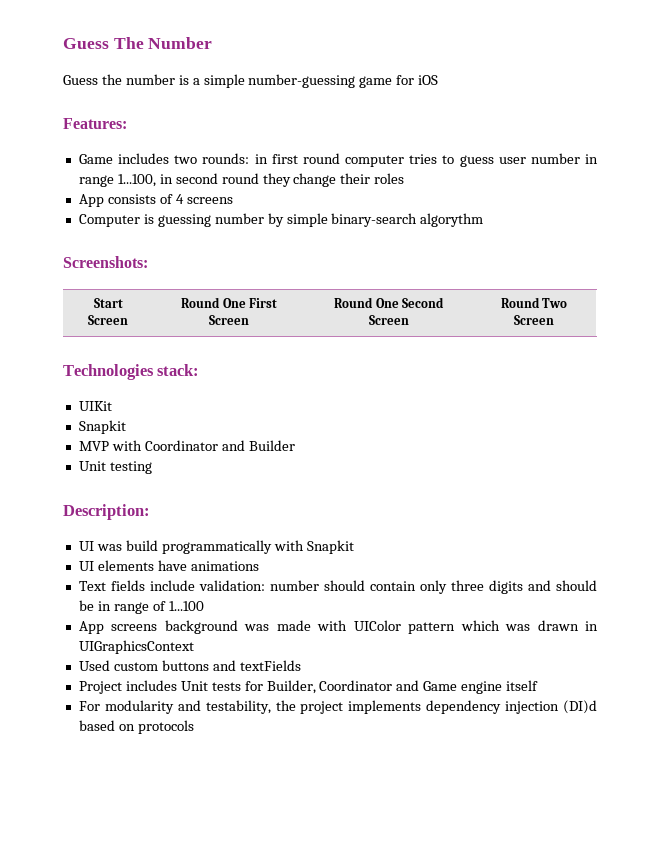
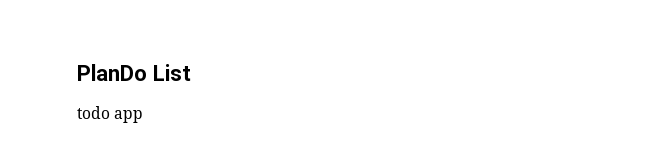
[63,37,213,49] [63,74,439,88] [63,118,127,129] [78,153,598,167] [78,173,405,187] [78,194,233,207] [78,213,484,227] [63,256,148,268] [93,298,123,308] [88,315,128,325] [180,297,278,308] [208,315,249,325] [333,297,445,308] [368,315,409,325] [500,297,568,308] [514,315,554,325] [63,364,200,380] [78,401,112,411] [78,420,126,434] [78,440,295,451] [78,461,152,474] [63,504,150,520] [78,540,354,554] [78,560,259,571] [78,580,597,594] [78,600,204,614] [78,620,598,634] [78,640,194,654] [78,660,301,671] [78,680,539,694] [78,700,597,714] [78,720,194,734] Guess The Number // Guess the number is a simple number-guessing game for iOS // Features: // Game includes two rounds: in first round computer tries to guess user number in range 1...100, in second round they change their roles // App consists of 4 screens // Computer is guessing number by simple binary-search algorythm // Screenshots: // Start Screen | Round One First Screen | Round One Second Screen | Round Two Screen // Technologies stack: // UIKit // Snapkit // MVP with Coordinator and Builder // Unit testing // Description: // UI was build programmatically with Snapkit // UI elements have animations // Text fields include validation: number should contain only three digits and should be in range of 1...100 // App screens background was made with UIColor pattern which was drawn in UIGraphicsContext // Used custom buttons and textFields // Project includes Unit tests for Builder, Coordinator and Game engine itself // For modularity and testability, the project implements dependency injection (DI)d based on protocols -> [77,64,191,81] [77,106,144,123] PlanDo List // todo app

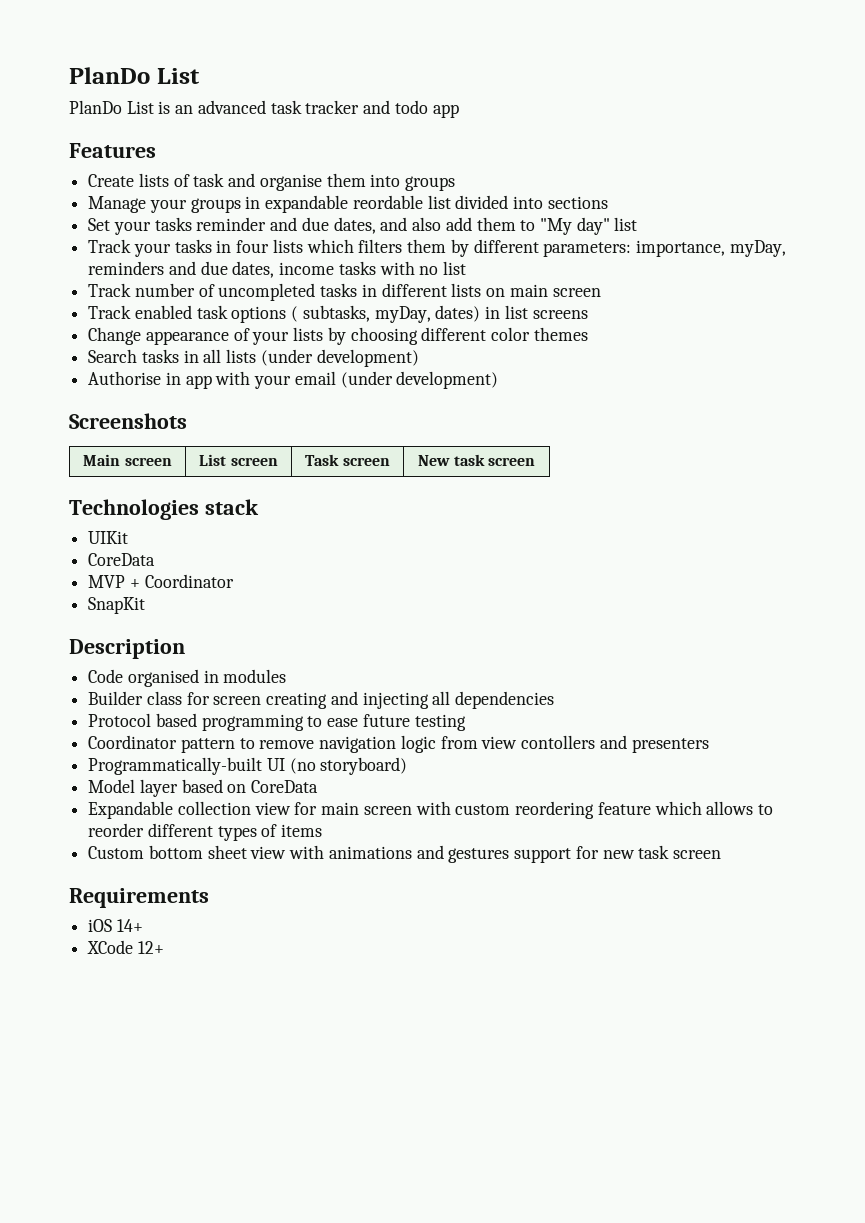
[77,106,144,123] todo app -> [69,100,459,118] [69,143,156,158] [88,173,456,191] [88,195,608,213] [88,217,638,235] [88,239,786,257] [88,261,467,278] [88,283,601,301] [88,305,588,323] [88,327,588,345] [88,349,419,367] [88,371,499,389] [69,413,187,429] [83,454,172,466] [199,454,278,466] [305,454,390,466] [418,454,535,466] [69,499,259,520] [88,531,129,544] [88,553,156,566] [88,574,234,588] [88,597,146,614] [69,639,185,659] [88,669,287,687] [88,691,555,709] [88,713,466,731] [88,735,709,753] [88,757,408,775] [88,779,319,797] [88,801,773,819] [88,823,323,841] [88,845,721,863] [69,888,209,908] [88,919,143,932] [87,940,164,954] PlanDo List is an advanced task tracker and todo app // Features // Create lists of task and organise them into groups // Manage your groups in expandable reordable list divided into sections // Set your tasks reminder and due dates, and also add them to "My day" list // Track your tasks in four lists which filters them by different parameters: importance, myDay, reminders and due dates, income tasks with no list // Track number of uncompleted tasks in different lists on main screen // Track enabled task options ( subtasks, myDay, dates) in list screens // Change appearance of your lists by choosing different color themes // Search tasks in all lists (under development) // Authorise in app with your email (under development) // Screenshots // Main screen | List screen | Task screen | New task screen // Technologies stack // UIKit // CoreData // MVP + Coordinator // SnapKit // Description // Code organised in modules // Builder class for screen creating and injecting all dependencies // Protocol based programming to ease future testing // Coordinator pattern to remove navigation logic from view contollers and presenters // Programmatically-built UI (no storyboard) // Model layer based on CoreData // Expandable collection view for main screen with custom reordering feature which allows to reorder different types of items // Custom bottom sheet view with animations and gestures support for new task screen // Requirements // iOS 14+ // XCode 12+

